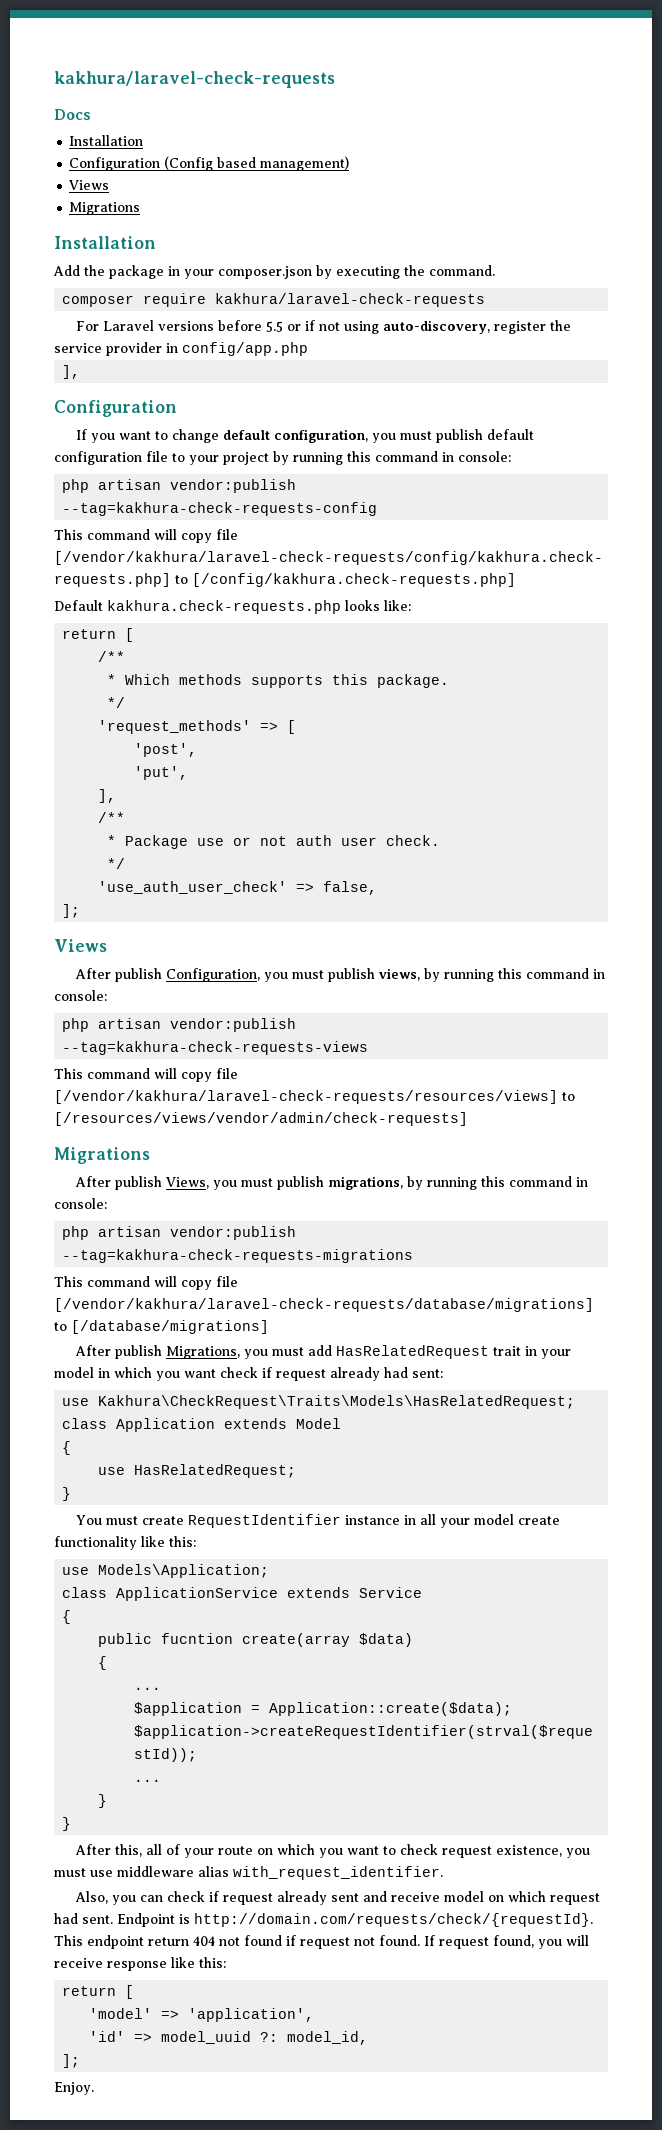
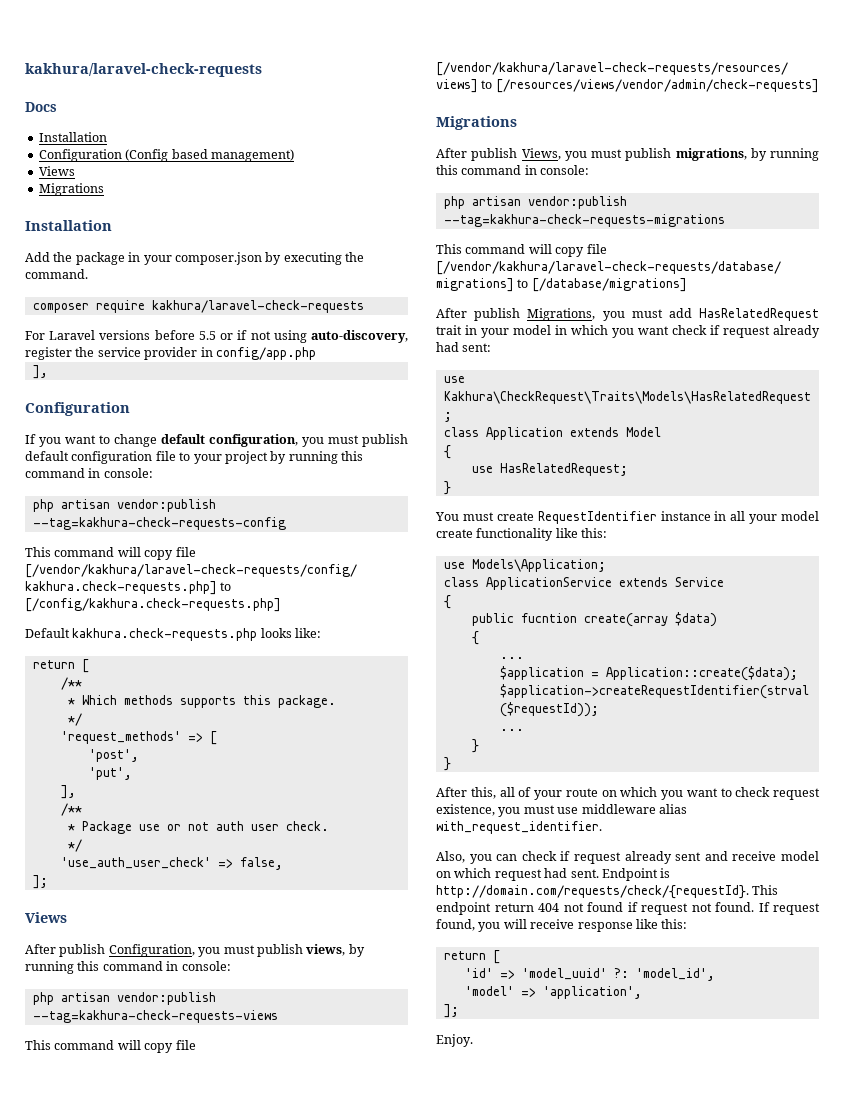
[89,2008,315,2022] [89,2031,369,2045] 'model' => 'application', // 'id' => model_uuid ?: model_id, -> [464,968,715,981] [464,986,642,999] 'id' => 'model_uuid' ?: 'model_id', // 'model' => 'application',

